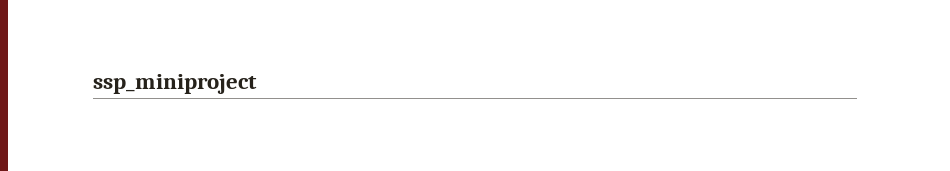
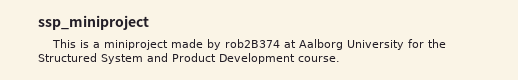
(257, 84) none -> [51,39,446,50] [38,53,340,64] // This is a miniproject made by rob2B374 at Aalborg University for the Structured System and Product Development course.

